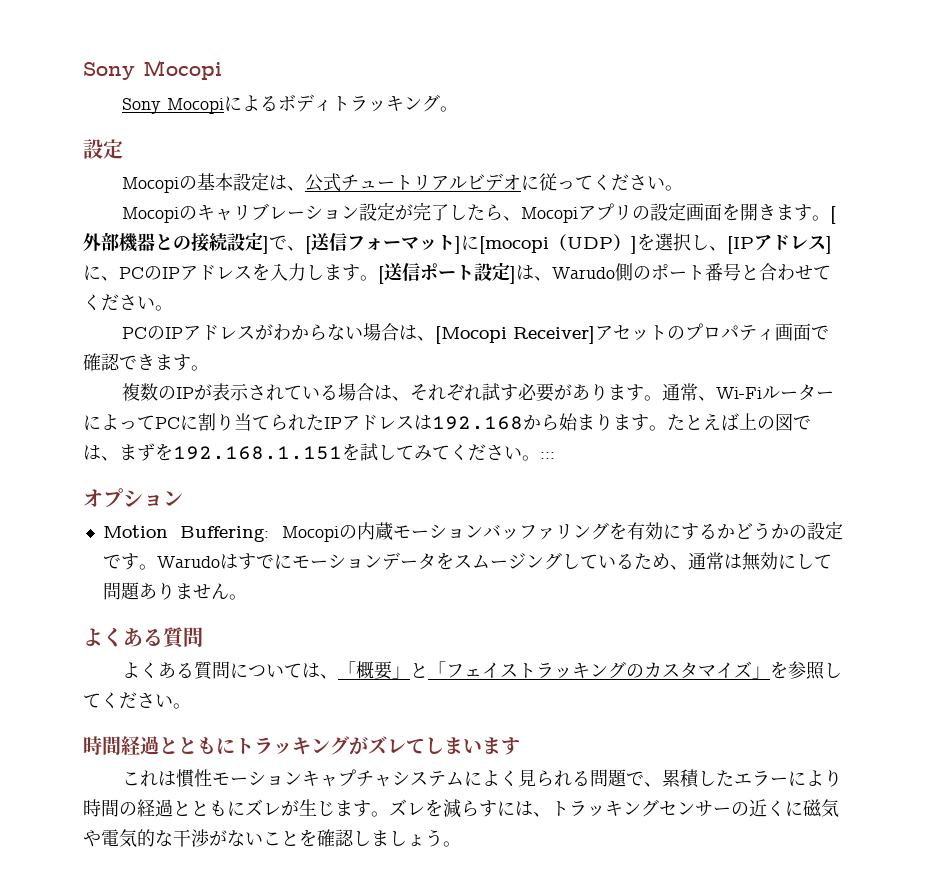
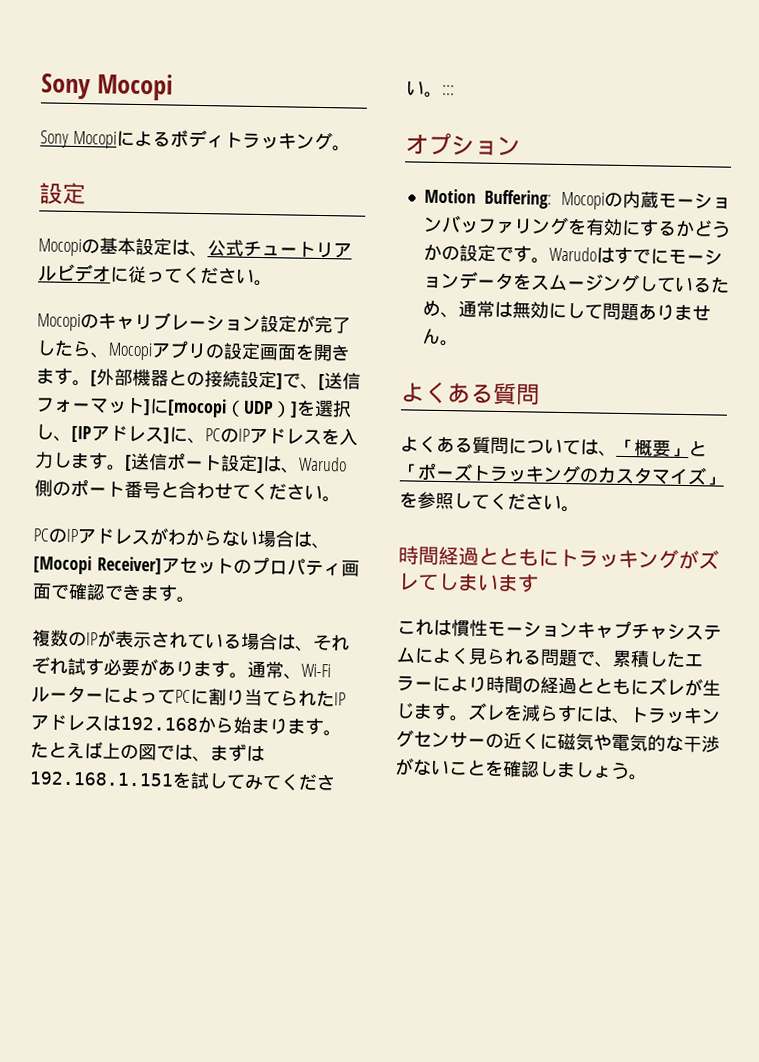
[155,443,173,461] を -> [246,745,265,762] は
[445,662,518,679] フェイス -> [417,462,473,482] ポーズ

